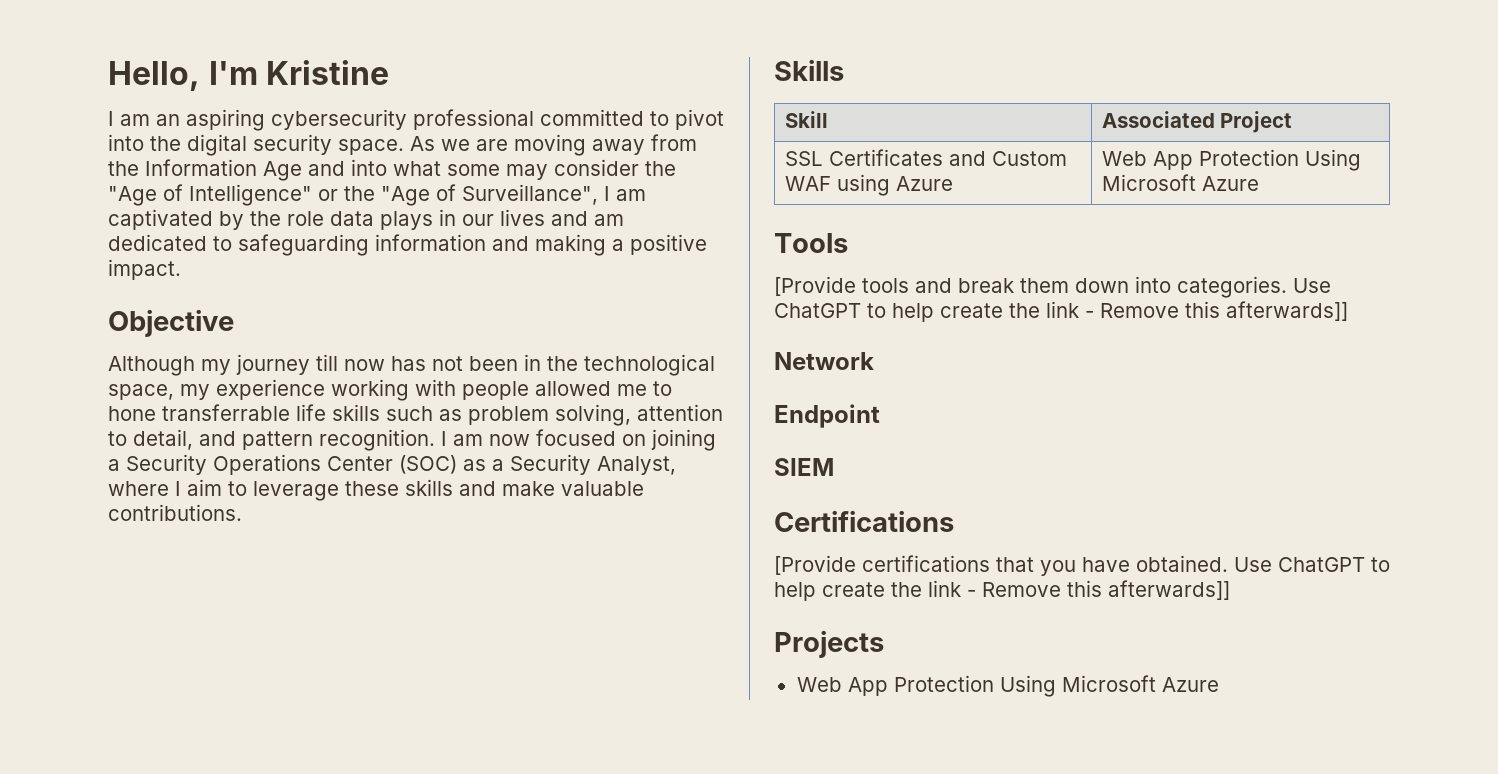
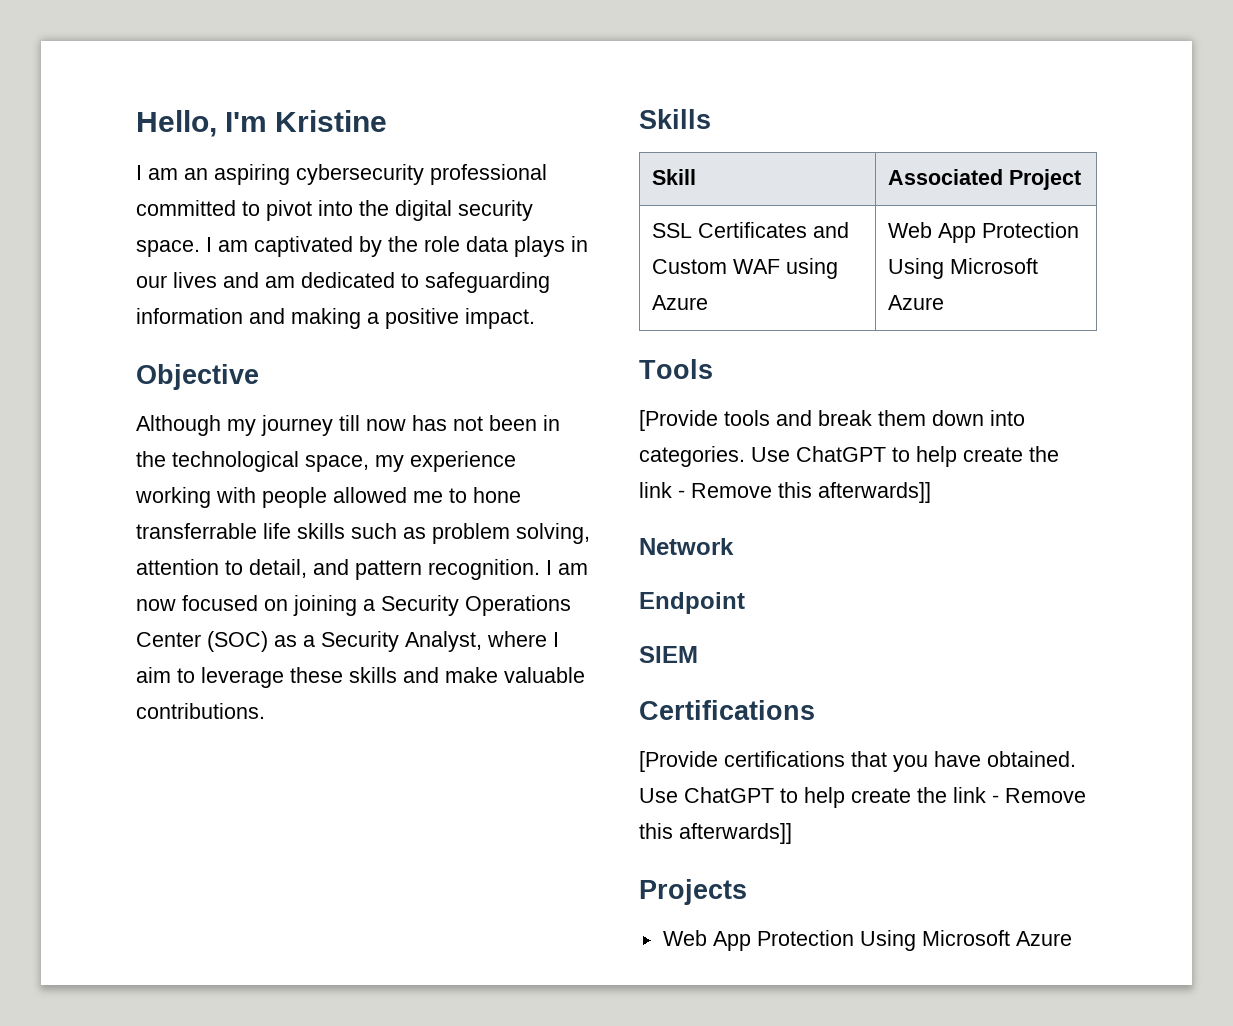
[410,134,697,156] [108,159,676,181] [108,184,598,206] As we are moving away from the Information Age and into what some may consider the "Age of Intelligence" or the "Age of Surveillance", -> (200, 248) none

